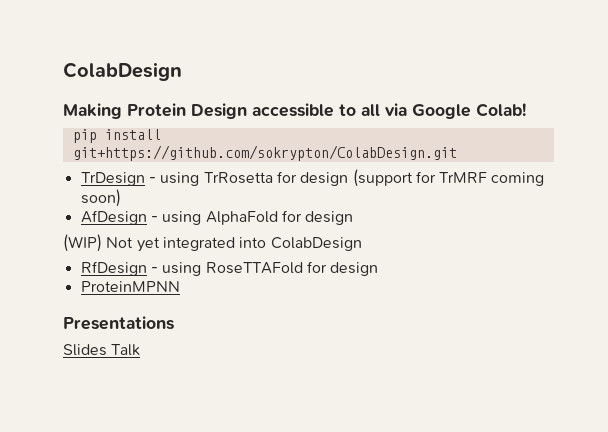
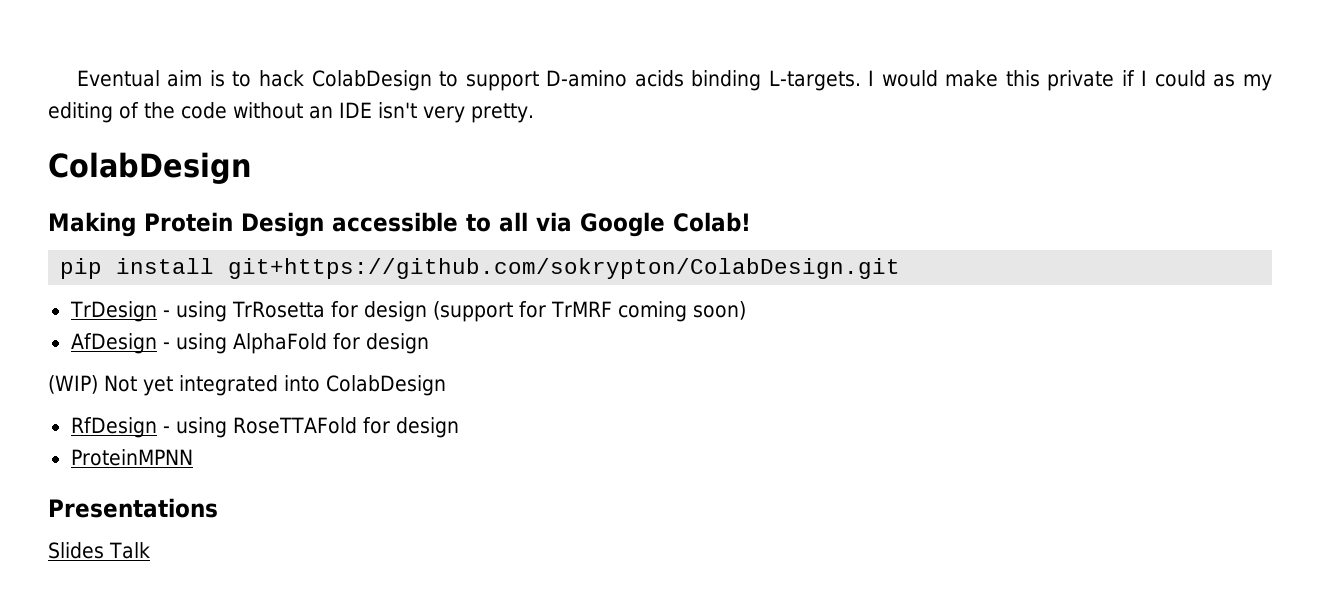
(63, 71) none -> [76,70,1272,91] [48,102,534,123] Eventual aim is to hack ColabDesign to support D-amino acids binding L-targets. I would make this private if I could as my editing of the code without an IDE isn't very pretty. //

